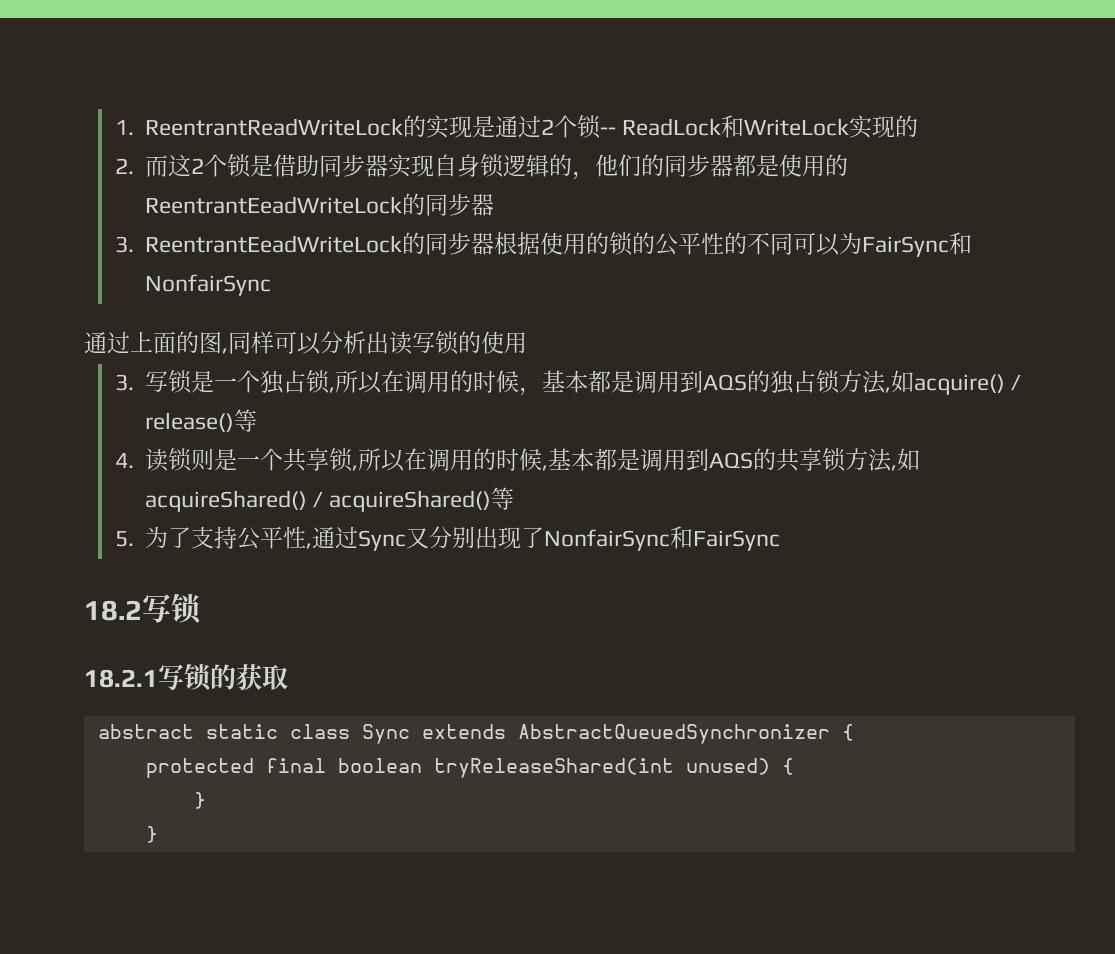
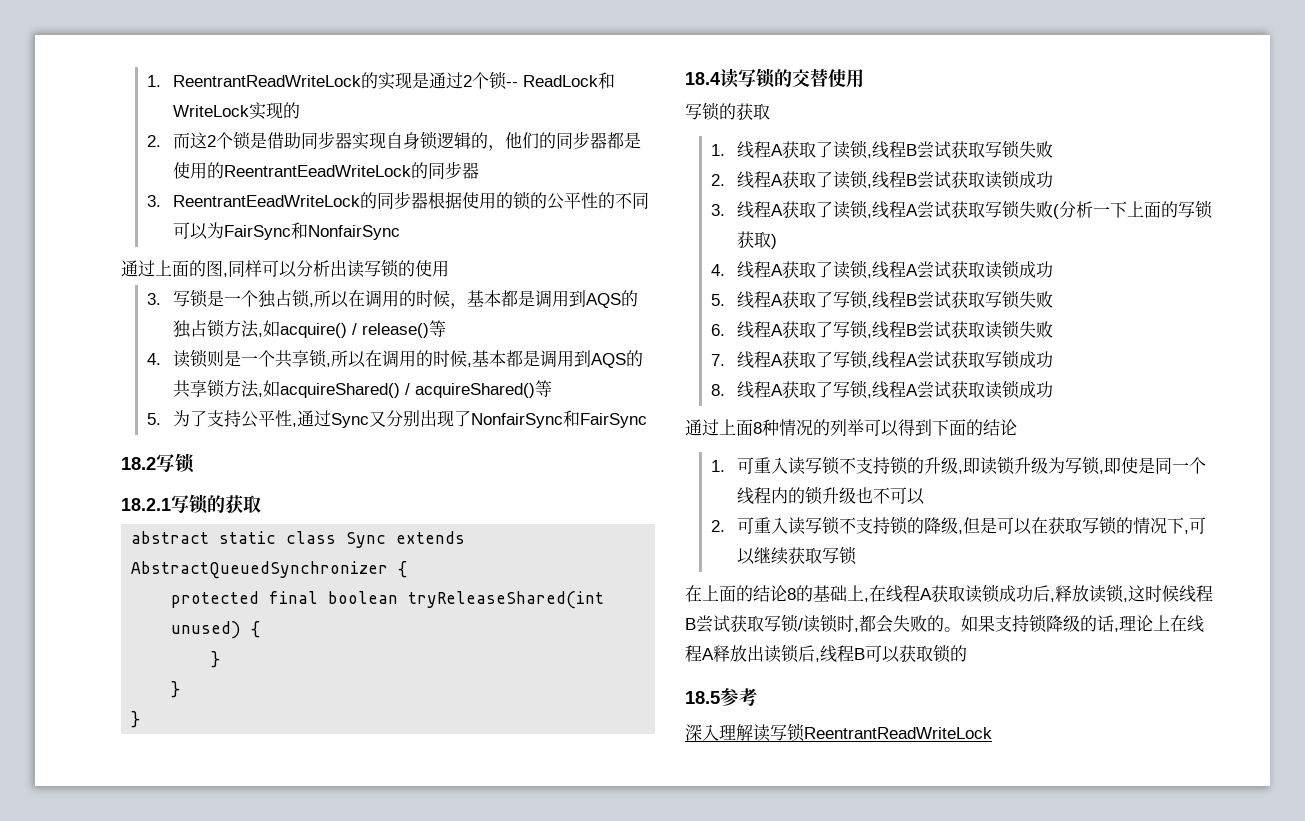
(158, 834) none -> [131,711,141,728] [685,68,864,88] [685,102,770,121] [711,140,1054,159] [711,170,1054,189] [711,200,1214,219] [737,231,778,249] [711,260,1054,279] [711,290,1054,309] [711,320,1054,339] [711,350,1054,369] [711,380,1054,399] [685,419,1017,437] [711,456,1207,475] [737,486,926,505] [711,516,1207,535] [737,546,858,565] [685,584,1213,603] [685,614,1204,633] [685,644,967,663] [685,688,758,706] [685,723,992,742] // } // 18.4读写锁的交替使用 // 写锁的获取 // 1.线程A获取了读锁,线程B尝试获取写锁失败 // 2.线程A获取了读锁,线程B尝试获取读锁成功 // 3.线程A获取了读锁,线程A尝试获取写锁失败(分析一下上面的写锁获取) // 4.线程A获取了读锁,线程A尝试获取读锁成功 // 5.线程A获取了写锁,线程B尝试获取写锁失败 // 6.线程A获取了写锁,线程B尝试获取读锁失败 // 7.线程A获取了写锁,线程A尝试获取写锁成功 // 8.线程A获取了写锁,线程A尝试获取读锁成功 // 通过上面8种情况的列举可以得到下面的结论 // 1.可重入读写锁不支持锁的升级,即读锁升级为写锁,即使是同一个线程内的锁升级也不可以 // 2.可重入读写锁不支持锁的降级,但是可以在获取写锁的情况下,可以继续获取写锁 // 在上面的结论8的基础上,在线程A获取读锁成功后,释放读锁,这时候线程B尝试获取写锁/读锁时,都会失败的。如果支持锁降级的话,理论上在线程A释放出读锁后,线程B可以获取锁的 // 18.5参考 // 深入理解读写锁ReentrantReadWriteLock

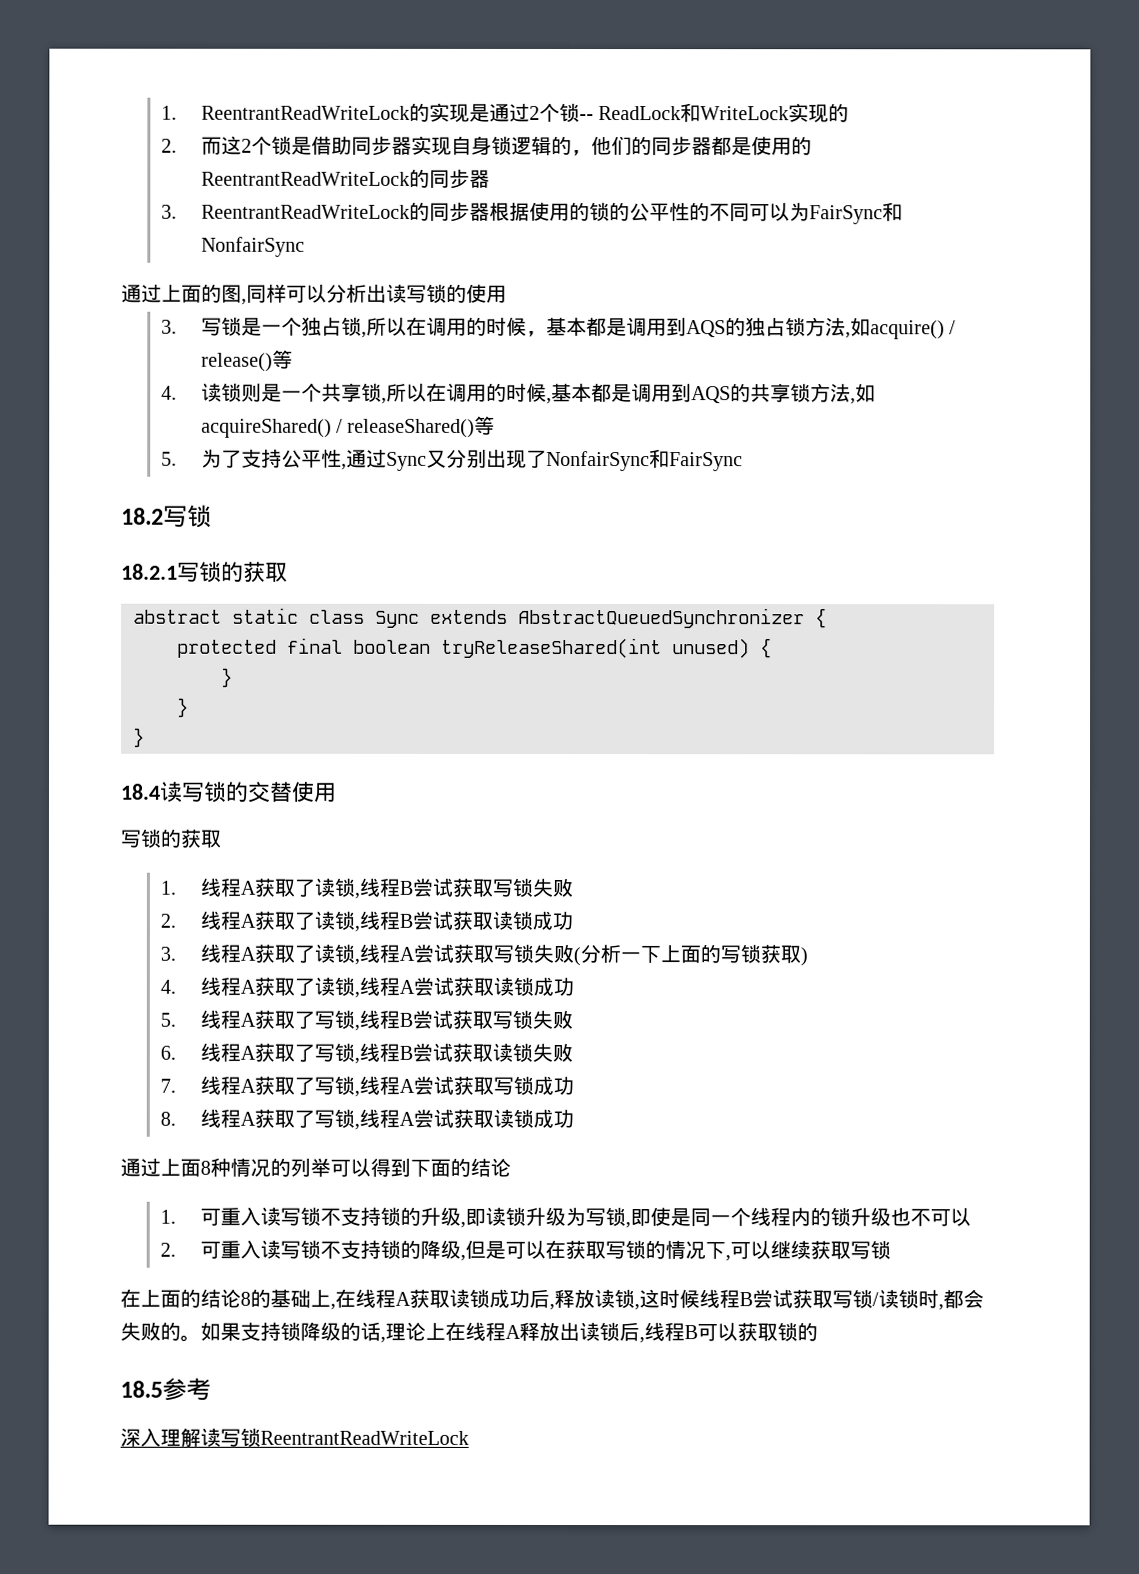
[224,165,412,177] ReentrantEeadWriteLock -> [200,171,410,186] ReentrantReadWriteLock
[173,195,361,207] ReentrantEeadWriteLock -> [200,204,410,219] ReentrantReadWriteLock
[415,383,536,398] acquireShared() -> [347,418,476,438] releaseShared()

